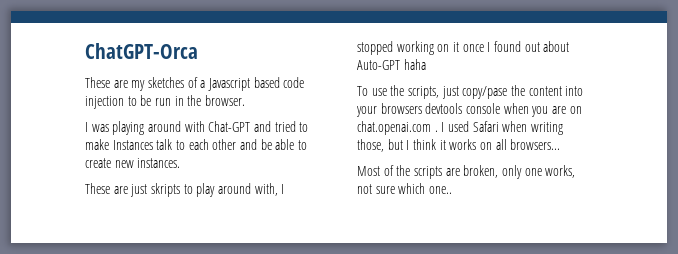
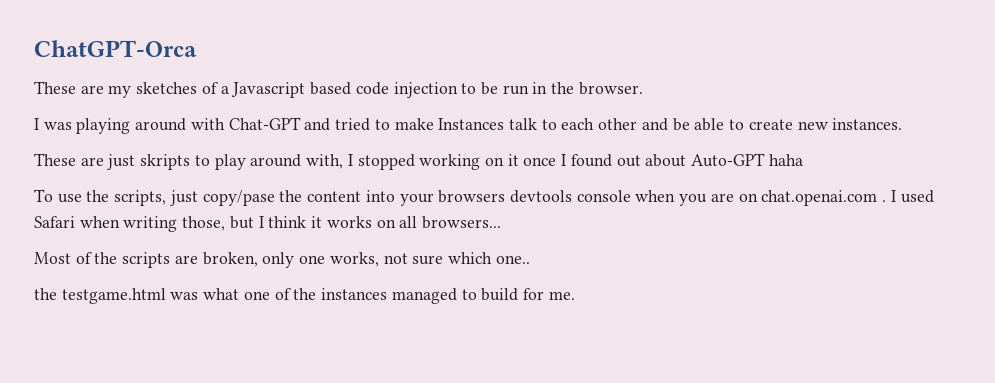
(452, 190) none -> [34,288,575,304] // the testgame.html was what one of the instances managed to build for me.

